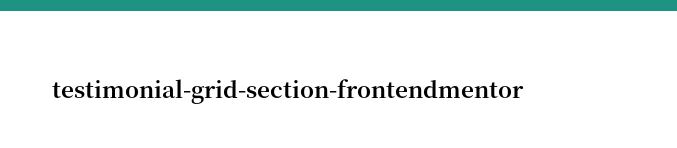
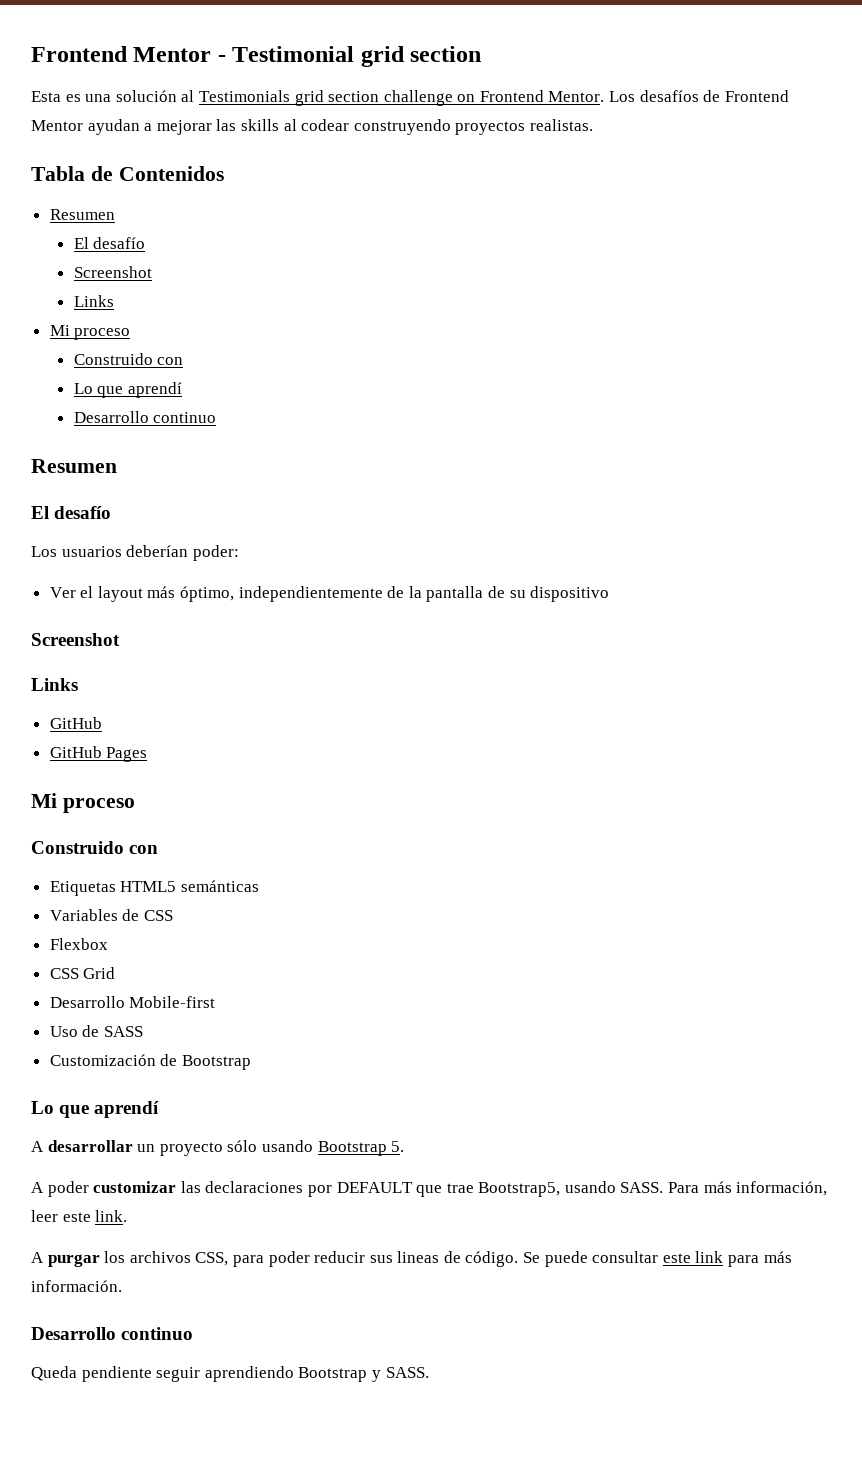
[52,79,524,104] testimonial-grid-section-frontendmentor -> [31,46,482,67] [31,90,789,106] [31,119,593,135] [31,166,224,181] [49,209,115,220] [73,237,146,249] [73,266,152,278] [73,295,114,307] [49,325,131,340] [73,353,184,365] [73,382,182,398] [73,411,217,423] [31,459,117,473] [31,506,112,519] [31,545,239,561] [49,586,610,602] [31,633,120,646] [31,678,78,691] [49,717,102,729] [49,746,148,762] [31,793,135,813] [31,841,159,854] [49,880,259,896] [49,909,173,921] [49,938,108,950] [49,967,116,979] [49,996,216,1008] [49,1025,143,1037] [49,1054,251,1070] [31,1101,160,1118] [31,1140,405,1156] [31,1181,828,1197] [31,1210,128,1222] [31,1251,792,1267] [31,1280,122,1292] [31,1327,194,1340] [31,1366,429,1382] Frontend Mentor - Testimonial grid section // Esta es una solución al Testimonials grid section challenge on Frontend Mentor. Los desafíos de Frontend Mentor ayudan a mejorar las skills al codear construyendo proyectos realistas. // Tabla de Contenidos // Resumen // El desafío // Screenshot // Links // Mi proceso // Construido con // Lo que aprendí // Desarrollo continuo // Resumen // El desafío // Los usuarios deberían poder: // Ver el layout más óptimo, independientemente de la pantalla de su dispositivo // Screenshot // Links // GitHub // GitHub Pages // Mi proceso // Construido con // Etiquetas HTML5 semánticas // Variables de CSS // Flexbox // CSS Grid // Desarrollo Mobile-first // Uso de SASS // Customización de Bootstrap // Lo que aprendí // A desarrollar un proyecto sólo usando Bootstrap 5. // A poder customizar las declaraciones por DEFAULT que trae Bootstrap5, usando SASS. Para más información, leer este link. // A purgar los archivos CSS, para poder reducir sus lineas de código. Se puede consultar este link para más información. // Desarrollo continuo // Queda pendiente seguir aprendiendo Bootstrap y SASS.

